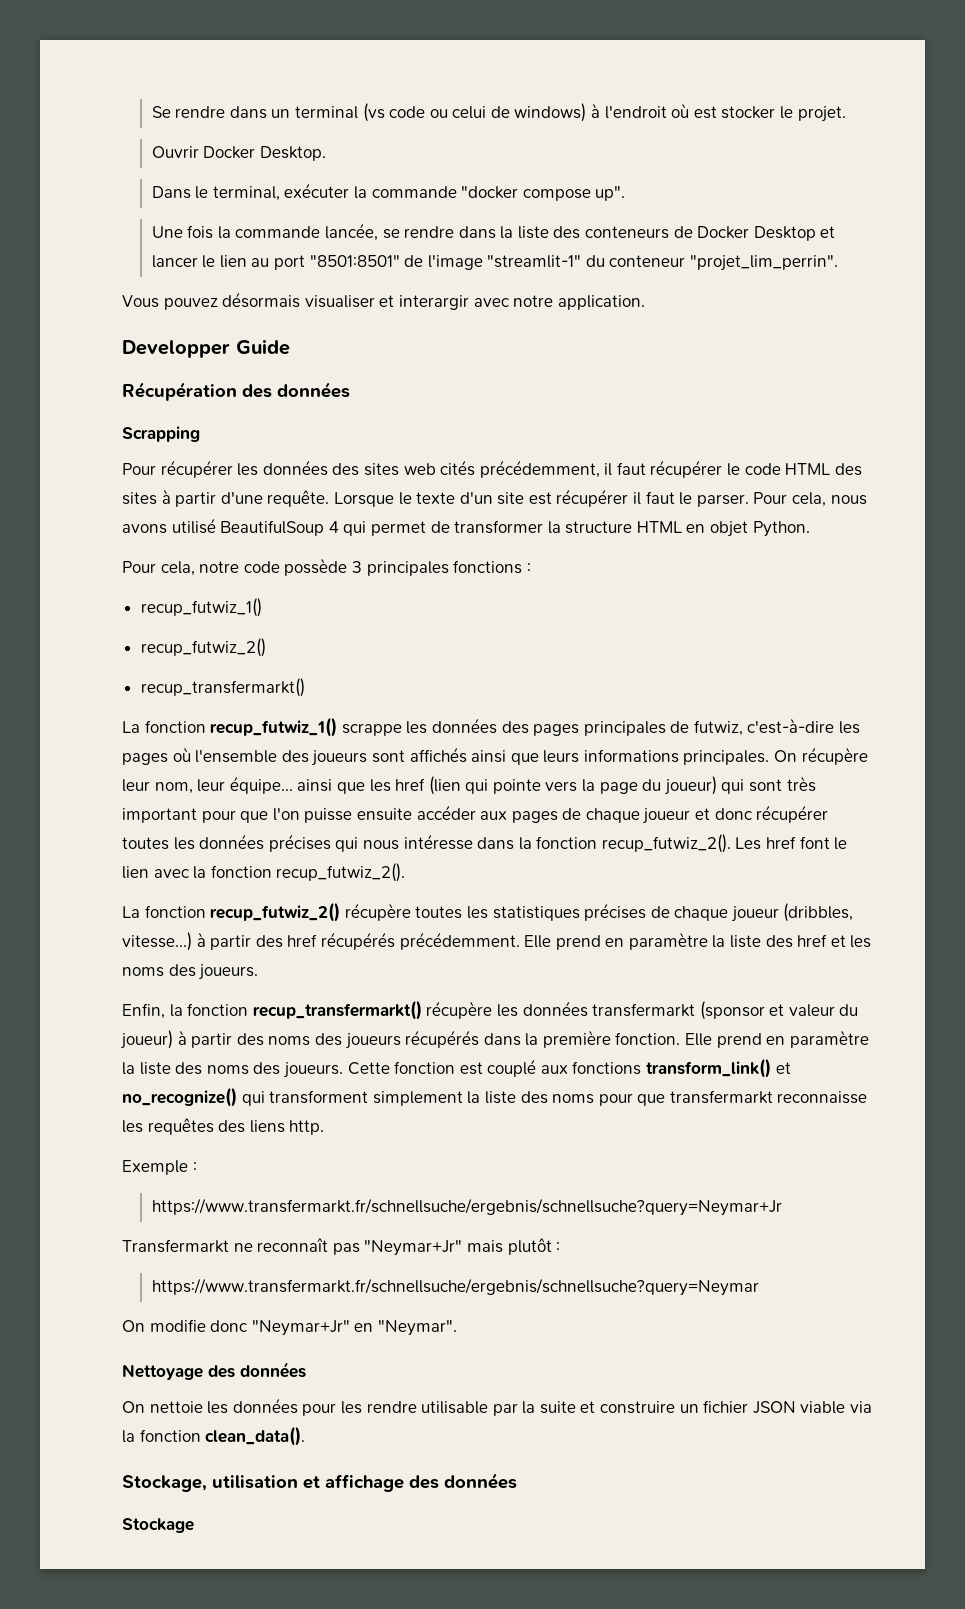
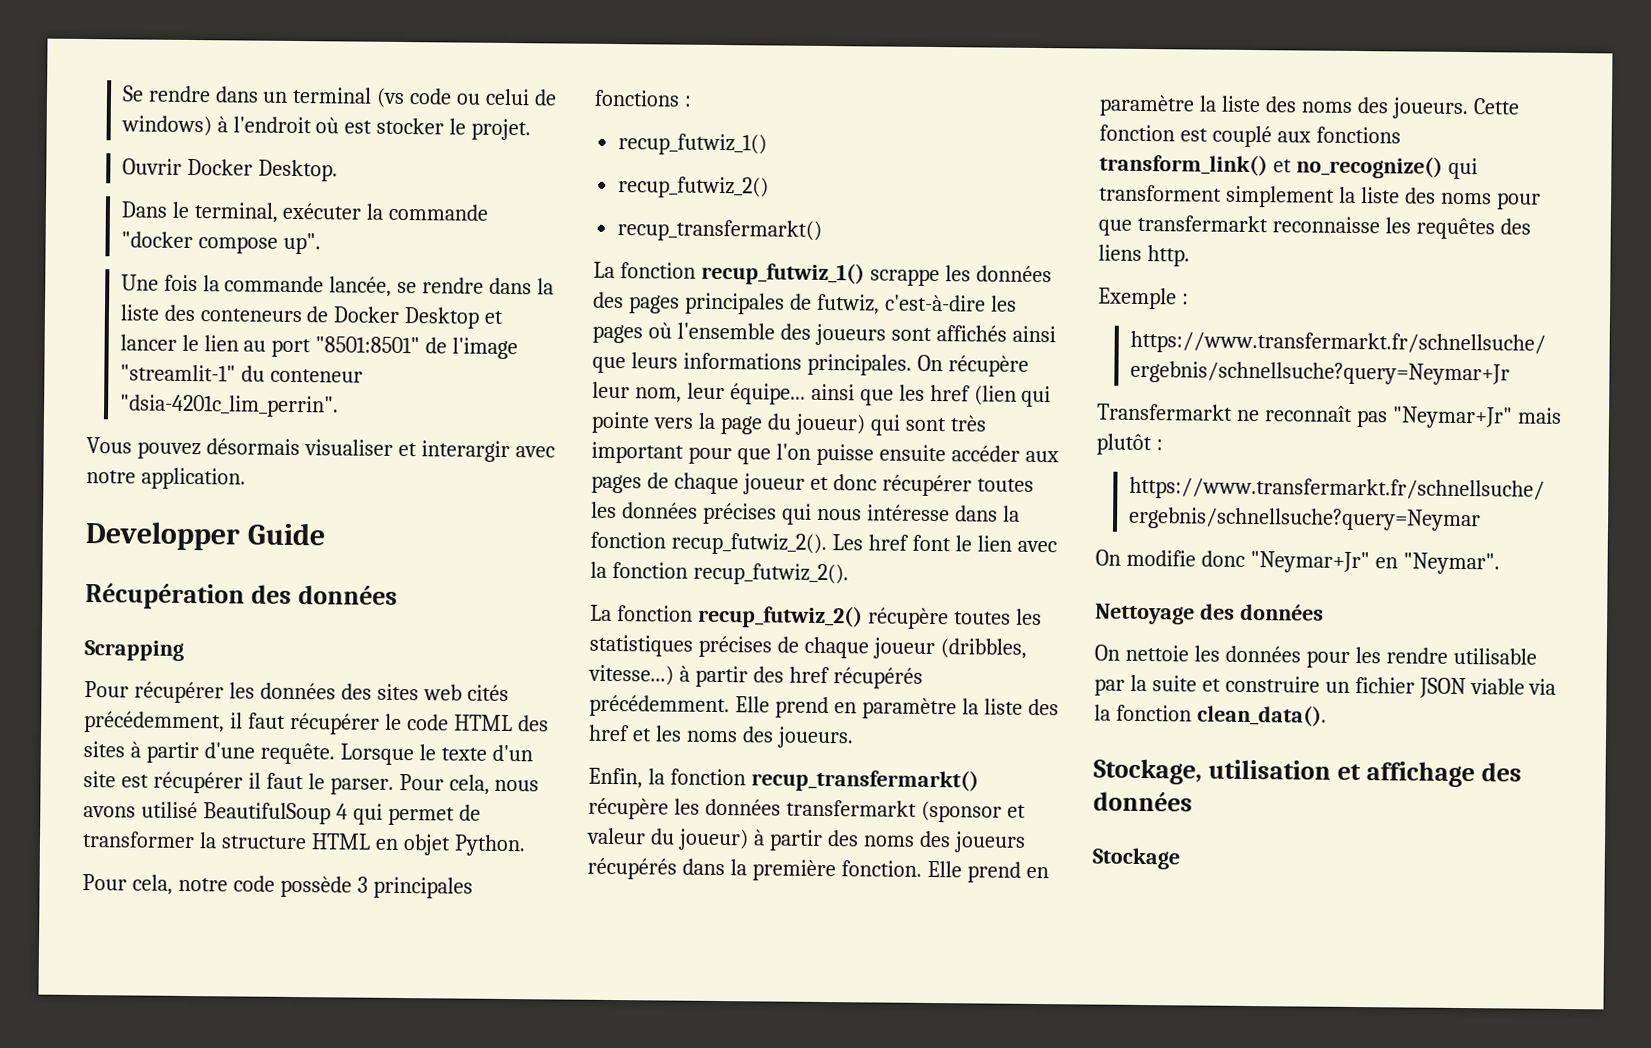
[690,255,839,271] "projet_lim_perrin". -> [118,394,339,418] "dsia-4201c_lim_perrin".

